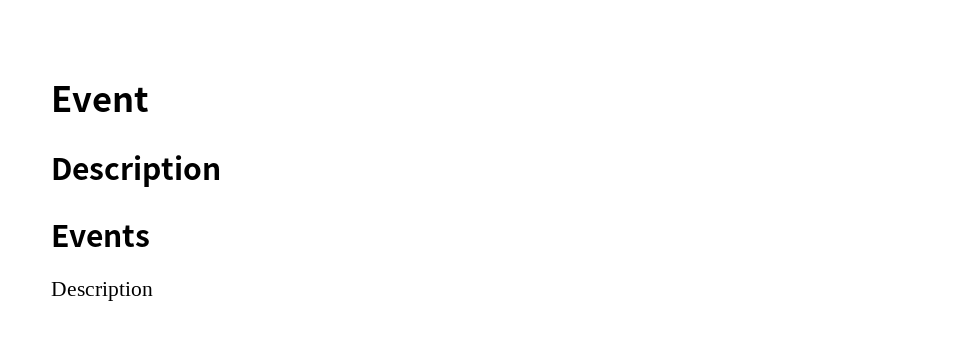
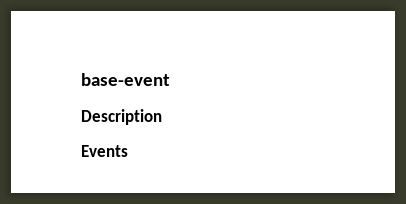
[51,86,149,112] Event -> [81,73,170,86] base-event
[51,282,153,301] // Description -> (128, 151) none

